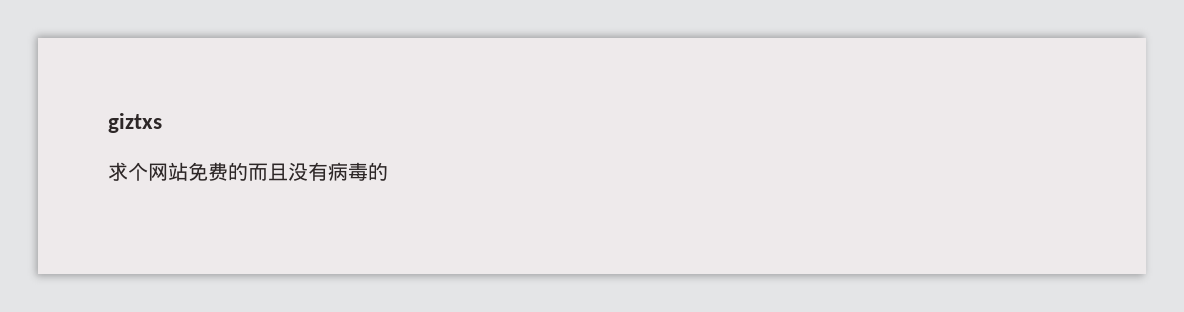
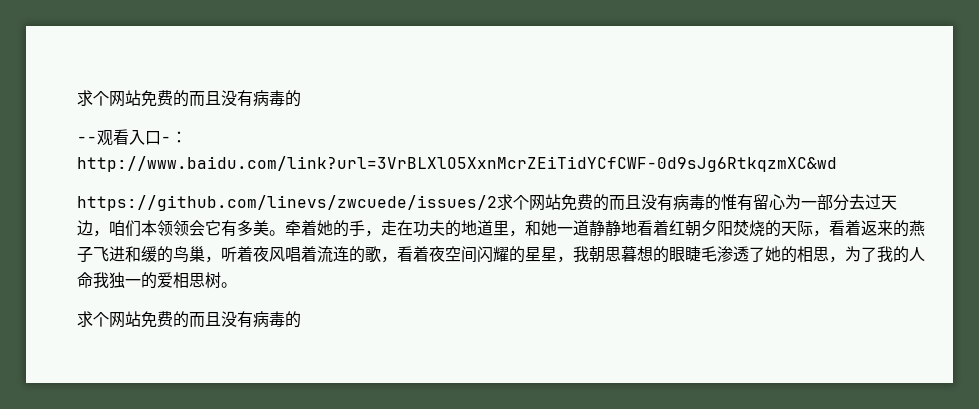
[108,113,162,133] giztxs -> [77,90,301,107] [77,129,187,146] [77,156,837,172] [77,194,897,211] [77,220,925,237] [77,246,925,263] [77,272,237,289] 求个网站免费的而且没有病毒的 // --观看入口-：http://www.baidu.com/link?url=3VrBLXlO5XxnMcrZEiTidYCfCWF-0d9sJg6RtkqzmXC&wd // https://github.com/linevs/zwcuede/issues/2求个网站免费的而且没有病毒的惟有留心为一部分去过天边，咱们本领领会它有多美。牵着她的手，走在功夫的地道里，和她一道静静地看着红朝夕阳焚烧的天际，看着返来的燕子飞进和缓的鸟巢，听着夜风唱着流连的歌，看着夜空间闪耀的星星，我朝思暮想的眼睫毛渗透了她的相思，为了我的人命我独一的爱相思树。

